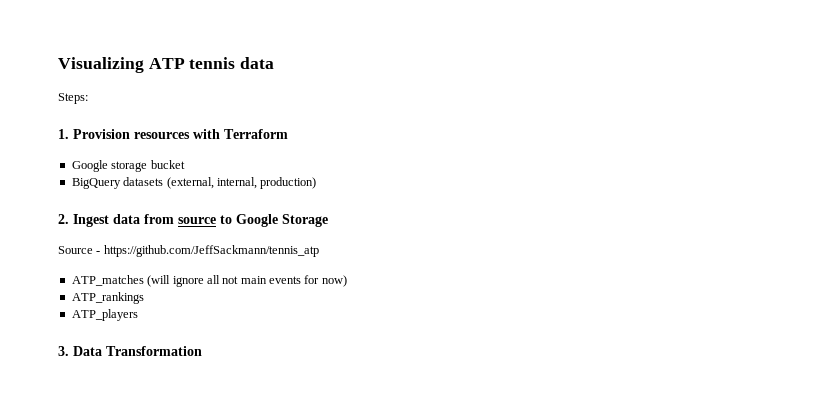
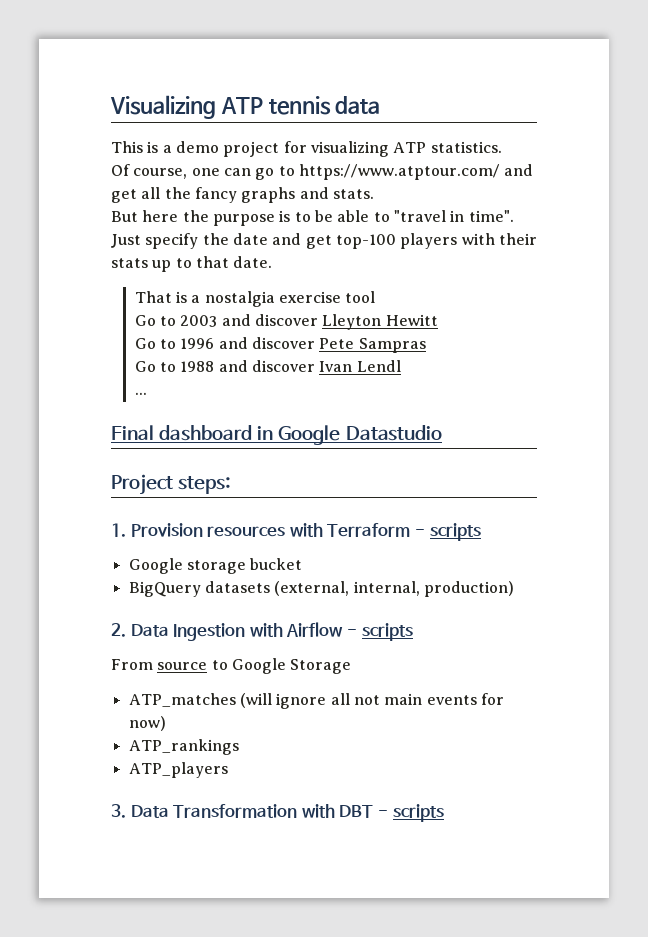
[58,93,88,104] Steps: -> [111,141,502,157] [111,164,534,180] [111,187,374,203] [111,210,514,226] [111,233,537,249] [111,256,273,272] [134,291,376,307] [134,314,438,330] [134,337,426,353] [134,360,401,372] [134,392,147,395] [111,425,443,445] [111,474,232,495] This is a demo project for visualizing ATP statistics. // Of course, one can go to https://www.atptour.com/ and get all the fancy graphs and stats. // But here the purpose is to be able to "travel in time". Just specify the date and get top-100 players with their stats up to that date. // That is a nostalgia exercise tool // Go to 2003 and discover Lleyton Hewitt // Go to 1996 and discover Pete Sampras // Go to 1988 and discover Ivan Lendl // ... // Final dashboard in Google Datastudio // Project steps:
(288, 134) none -> [414,523,481,541] - scripts
[73,214,174,227] Ingest data from -> [130,622,413,641] [111,659,153,670] Data Ingestion with Airflow - scripts // From
[58,245,319,257] // Source - https://github.com/JeffSackmann/tennis_atp -> (352, 666) none
(202, 351) none -> [301,804,444,822] with DBT - scripts

